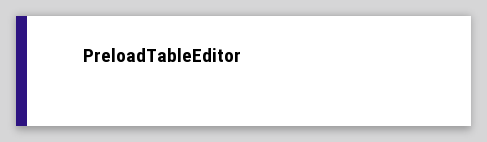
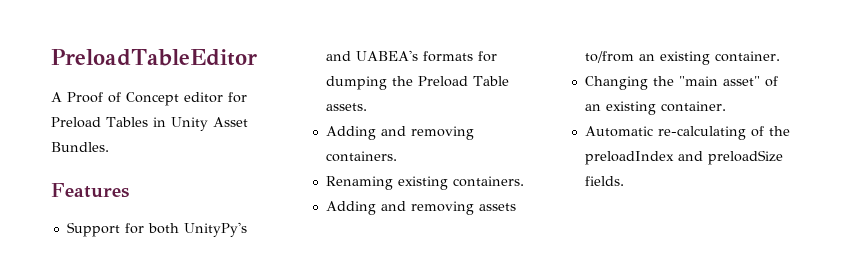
(241, 55) none -> [51,92,247,106] [51,117,248,131] [51,142,109,152] [51,183,129,198] [66,222,247,237] [325,50,497,62] [325,76,509,90] [325,103,367,111] [325,126,474,140] [325,151,397,162] [325,176,524,190] [325,201,516,215] [584,51,780,65] [584,76,778,90] [584,101,726,115] [584,126,790,140] [584,150,783,165] [584,176,624,186] // A Proof of Concept editor for Preload Tables in Unity Asset Bundles. // Features // Support for both UnityPy's and UABEA's formats for dumping the Preload Table assets. // Adding and removing containers. // Renaming existing containers. // Adding and removing assets to/from an existing container. // Changing the "main asset" of an existing container. // Automatic re-calculating of the preloadIndex and preloadSize fields.

